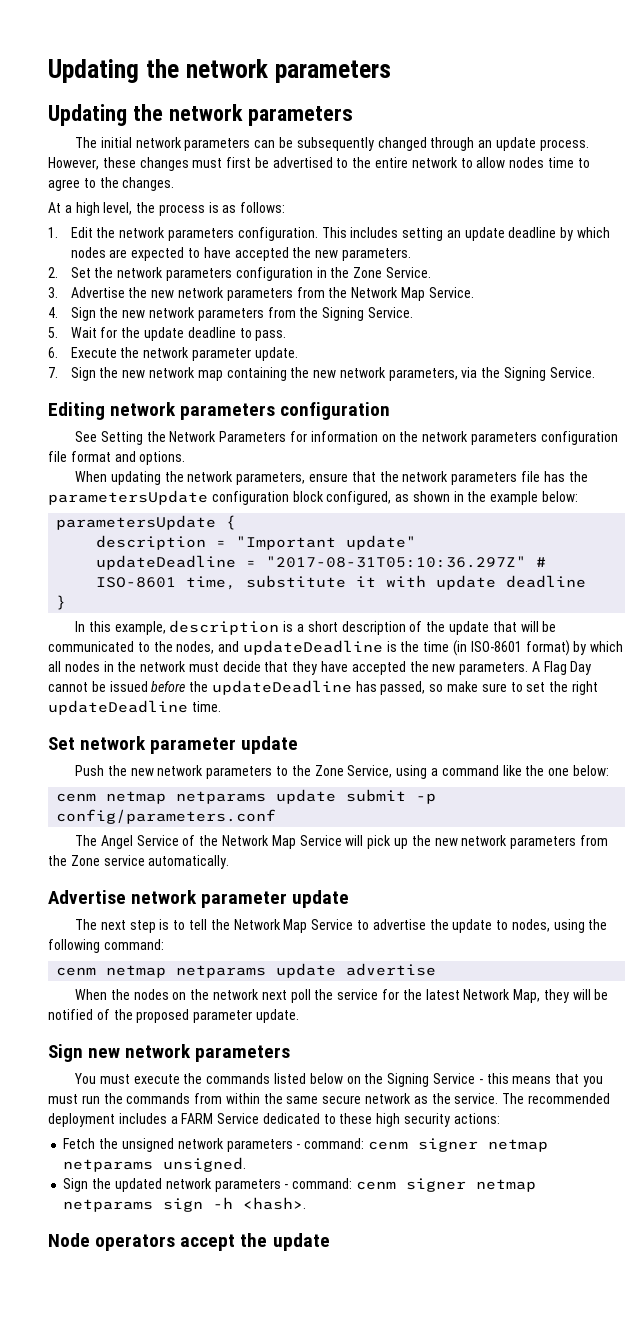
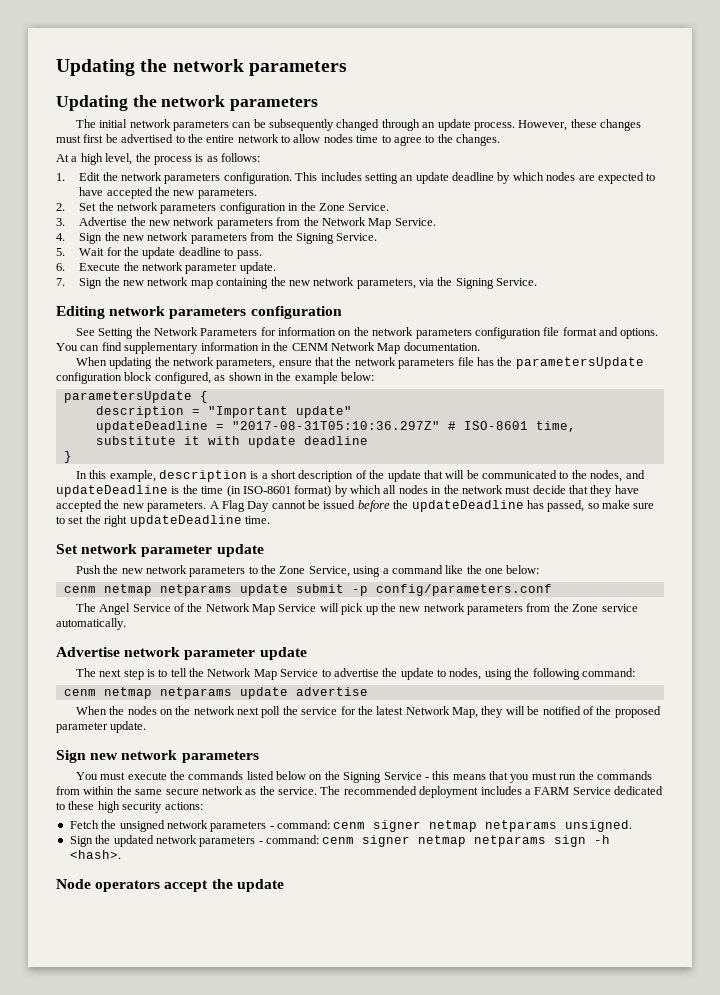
(186, 458) none -> [56,342,480,354] You can find supplementary information in the CENM Network Map documentation.

